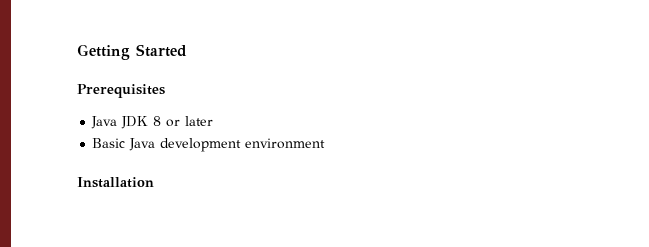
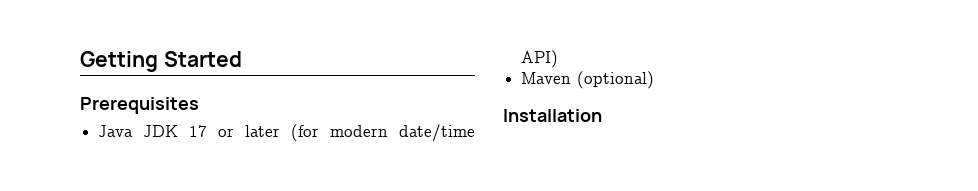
[153,116,162,126] 8 -> [189,125,208,137] 17
[92,138,326,152] // Basic Java development environment -> [291,124,476,142] [521,50,559,68] [521,71,655,89] (for modern date/time API) // Maven (optional)

